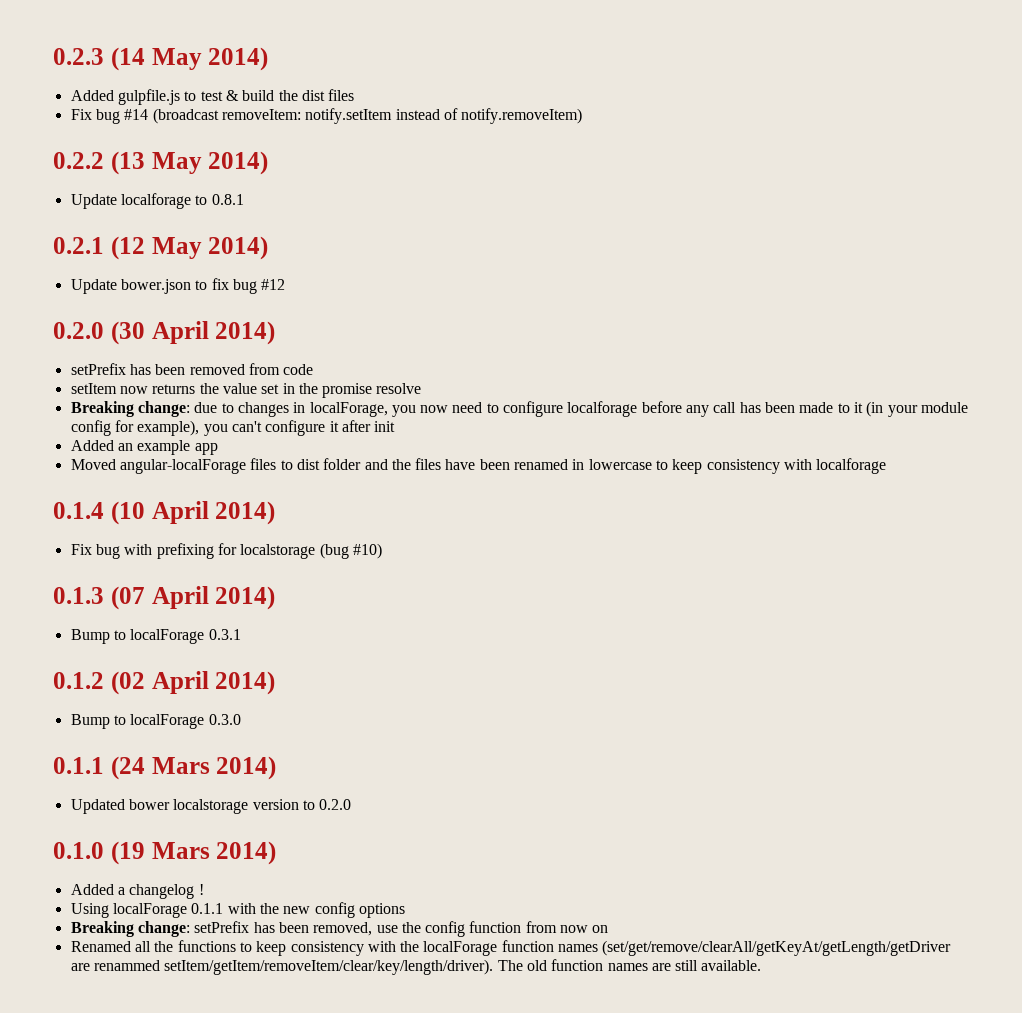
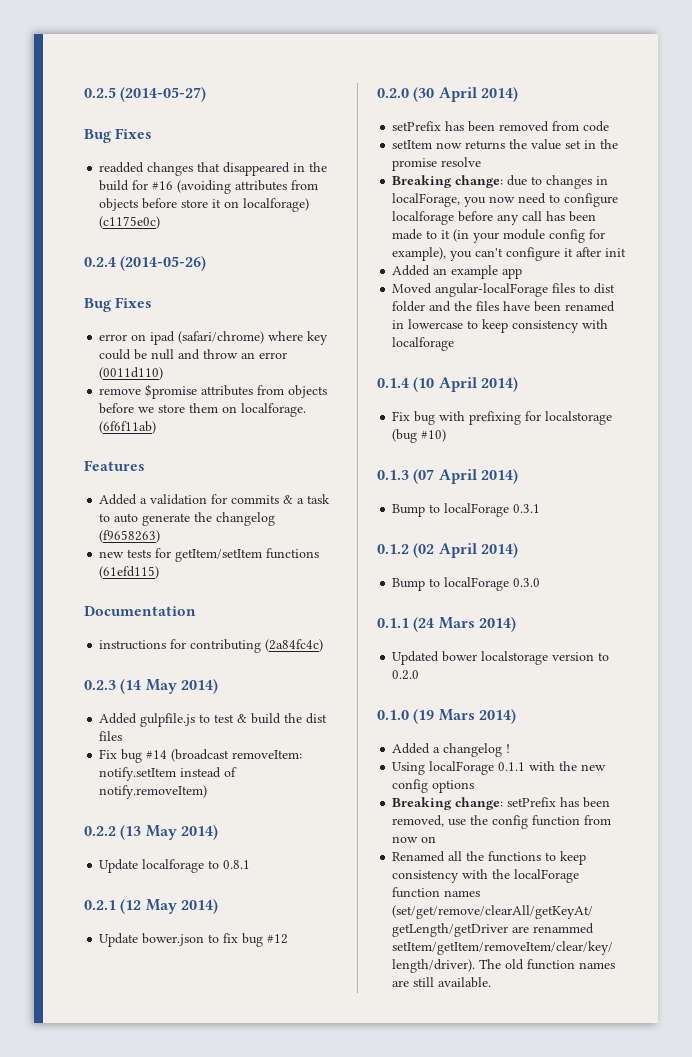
(53, 56) none -> [84,87,207,102] [84,128,153,143] [99,162,328,176] [99,180,319,194] [99,198,310,212] [99,216,161,229] [84,256,207,271] [84,297,153,312] [99,331,329,345] [99,349,288,360] [99,367,164,380] [99,384,328,399] [99,403,307,417] [99,421,157,434] [84,460,145,471] [99,494,331,505] [99,512,276,526] [99,530,161,543] [99,548,320,562] [99,566,160,579] [84,606,196,616] [99,639,324,653] 0.2.5 (2014-05-27) // Bug Fixes // readded changes that disappeared in the build for #16 (avoiding attributes from objects before store it on localforage) (c1175e0c) // 0.2.4 (2014-05-26) // Bug Fixes // error on ipad (safari/chrome) where key could be null and throw an error (0011d110) // remove $promise attributes from objects before we store them on localforage. (6f6f11ab) // Features // Added a validation for commits & a task to auto generate the changelog (f9658263) // new tests for getItem/setItem functions (61efd115) // Documentation // instructions for contributing (2a84fc4c) //

